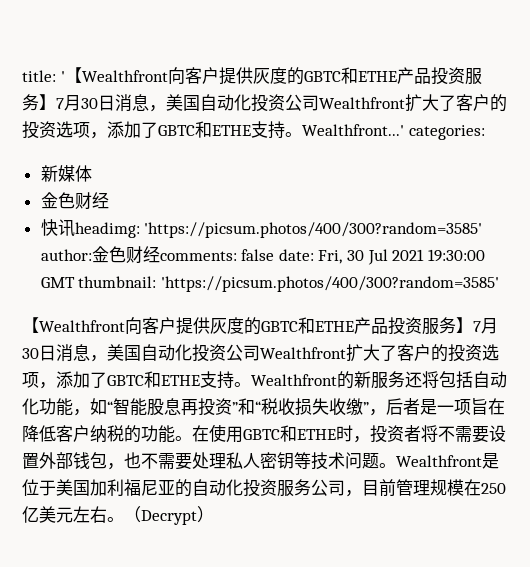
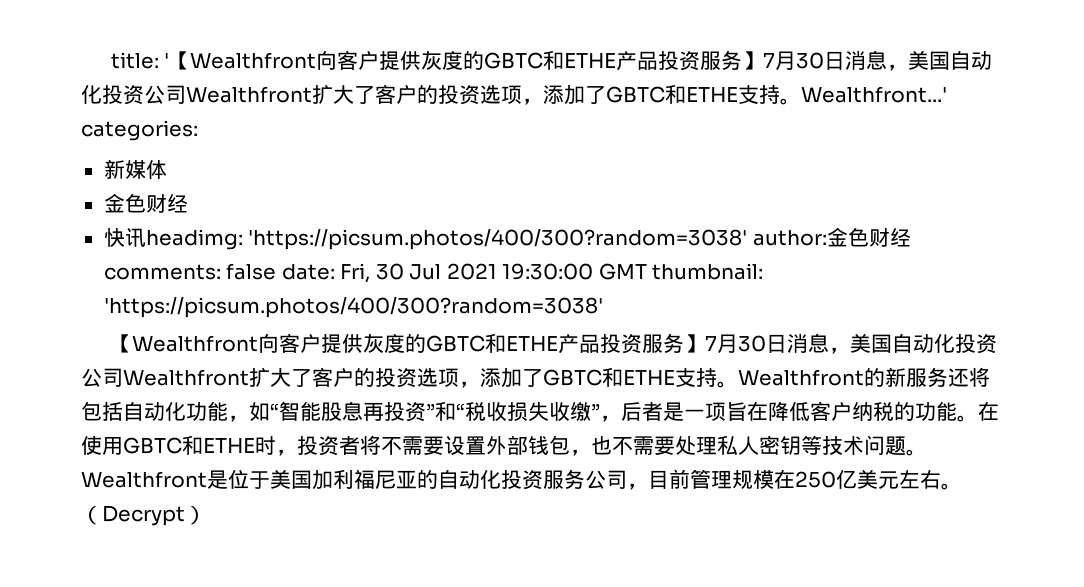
[144,222,483,238] 'https://picsum.photos/400/300?random=3585' -> [248,229,748,250] 'https://picsum.photos/400/300?random=3038'
[160,276,499,292] 'https://picsum.photos/400/300?random=3585' -> [103,297,603,318] 'https://picsum.photos/400/300?random=3038'

